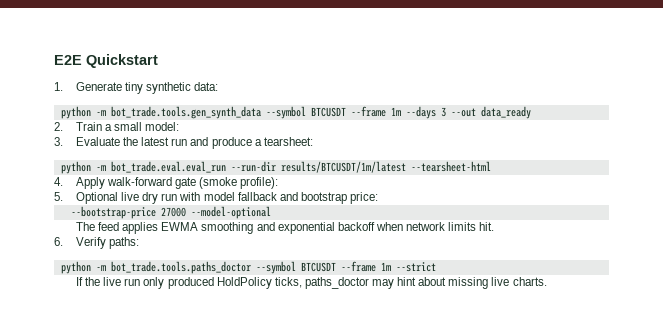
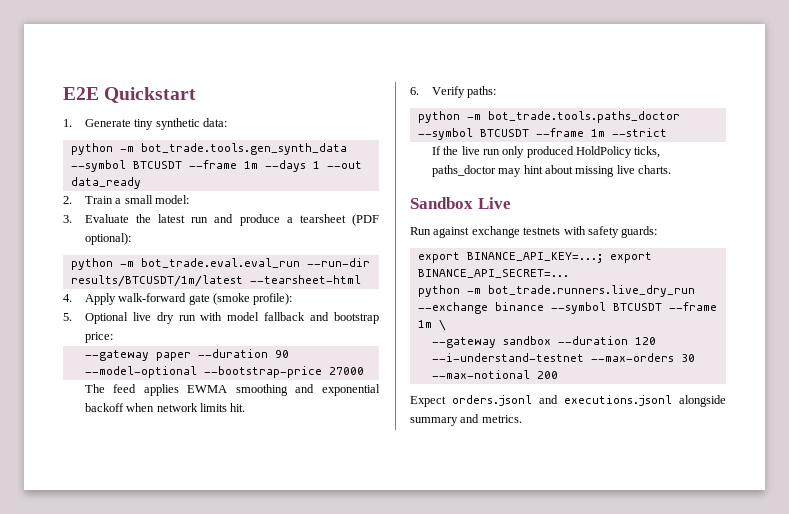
[440,107,446,117] 3 -> [312,161,320,169] 1
[263,137,313,146] tearsheet: -> [299,214,380,226] [84,233,131,245] tearsheet (PDF optional):
(378, 198) none -> [84,349,289,361] [84,366,197,378] --gateway paper --duration 90 --model-optional
[190,206,271,219] --model-optional -> (364, 371) none
(547, 281) none -> [410,197,511,209] [410,226,658,238] [417,252,652,263] [417,269,569,278] [417,285,695,297] [417,302,717,314] [417,319,446,331] [431,336,656,348] [431,353,695,362] [431,370,558,379] [410,395,726,407] [410,414,522,426] // Sandbox Live // Run against exchange testnets with safety guards: // export BINANCE_API_KEY=...; export BINANCE_API_SECRET=... // python -m bot_trade.runners.live_dry_run --exchange binance --symbol BTCUSDT --frame 1m \ // --gateway sandbox --duration 120 --i-understand-testnet --max-orders 30 --max-notional 200 // Expect orders.jsonl and executions.jsonl alongside summary and metrics.

